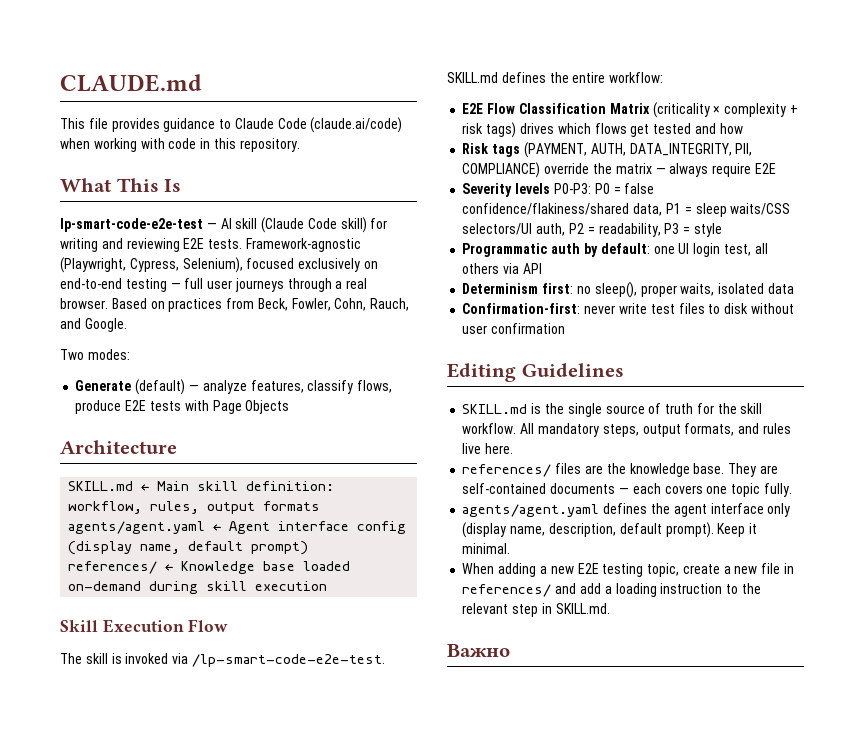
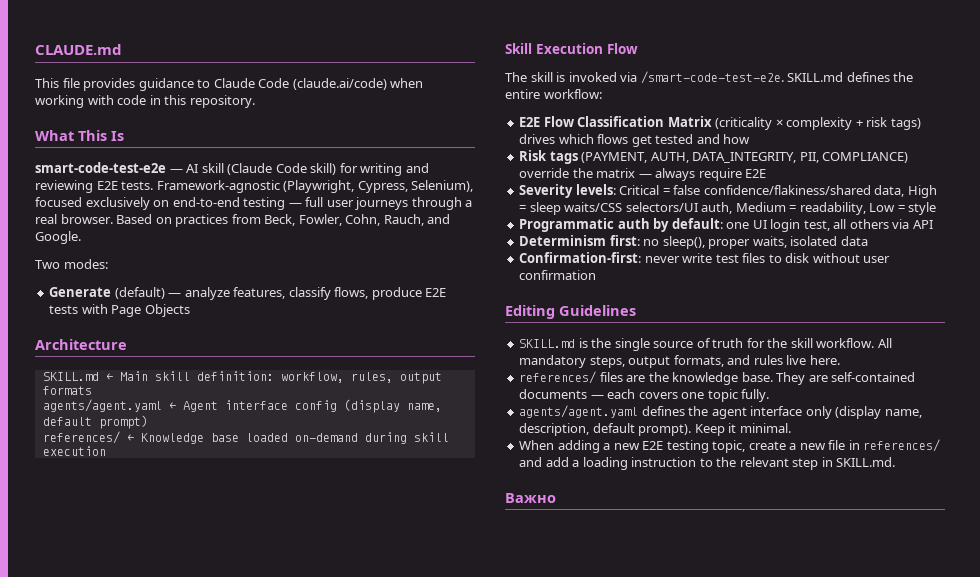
[60,218,203,232] lp-smart-code-e2e-test -> [35,162,166,173] smart-code-test-e2e
[191,654,385,667] /lp-smart-code-e2e-test. -> [640,71,784,84] /smart-code-test-e2e.
[515,183,610,194] levels P0-P3: P0 -> [575,184,660,195] levels: Critical
[665,203,681,214] P1 -> [907,185,937,198] High
[568,223,584,234] P2 -> [735,202,786,212] Medium
[664,223,680,234] P3 -> [869,203,896,212] Low

